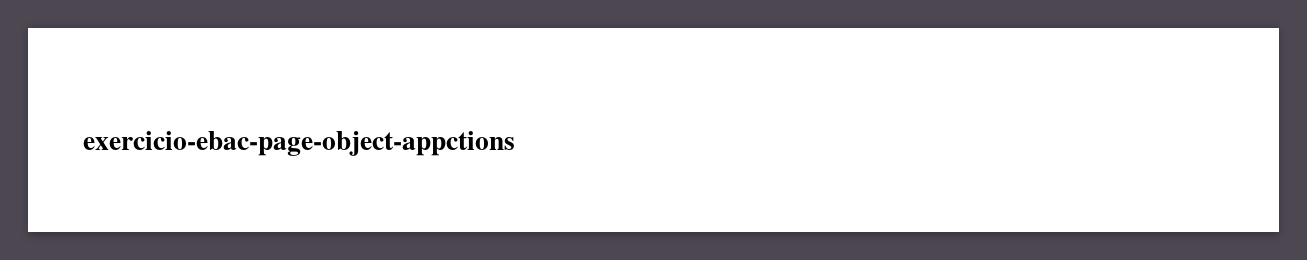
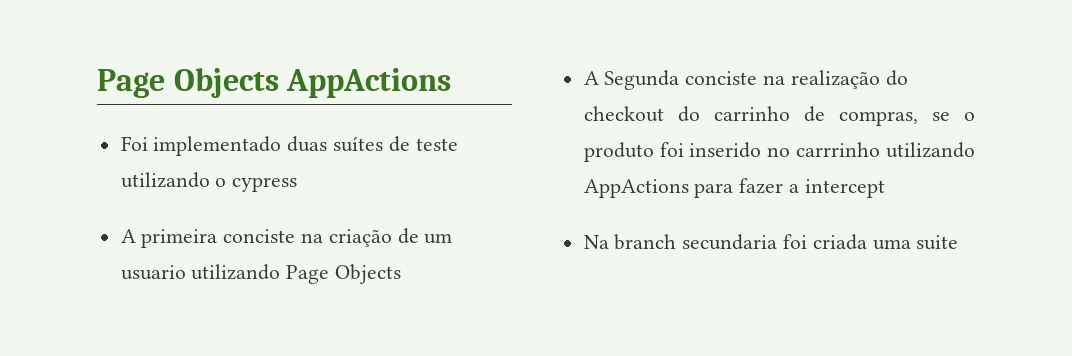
[83,131,515,156] exercicio-ebac-page-object-appctions -> [97,68,452,98] [120,136,458,156] [120,172,298,192] [120,228,453,248] [120,264,402,284] [583,70,908,90] [583,106,975,126] [583,142,975,162] [583,178,885,198] [583,234,959,250] Page Objects AppActions // Foi implementado duas suítes de teste utilizando o cypress // A primeira conciste na criação de um usuario utilizando Page Objects // A Segunda conciste na realização do checkout do carrinho de compras, se o produto foi inserido no carrrinho utilizando AppActions para fazer a intercept // Na branch secundaria foi criada uma suite

